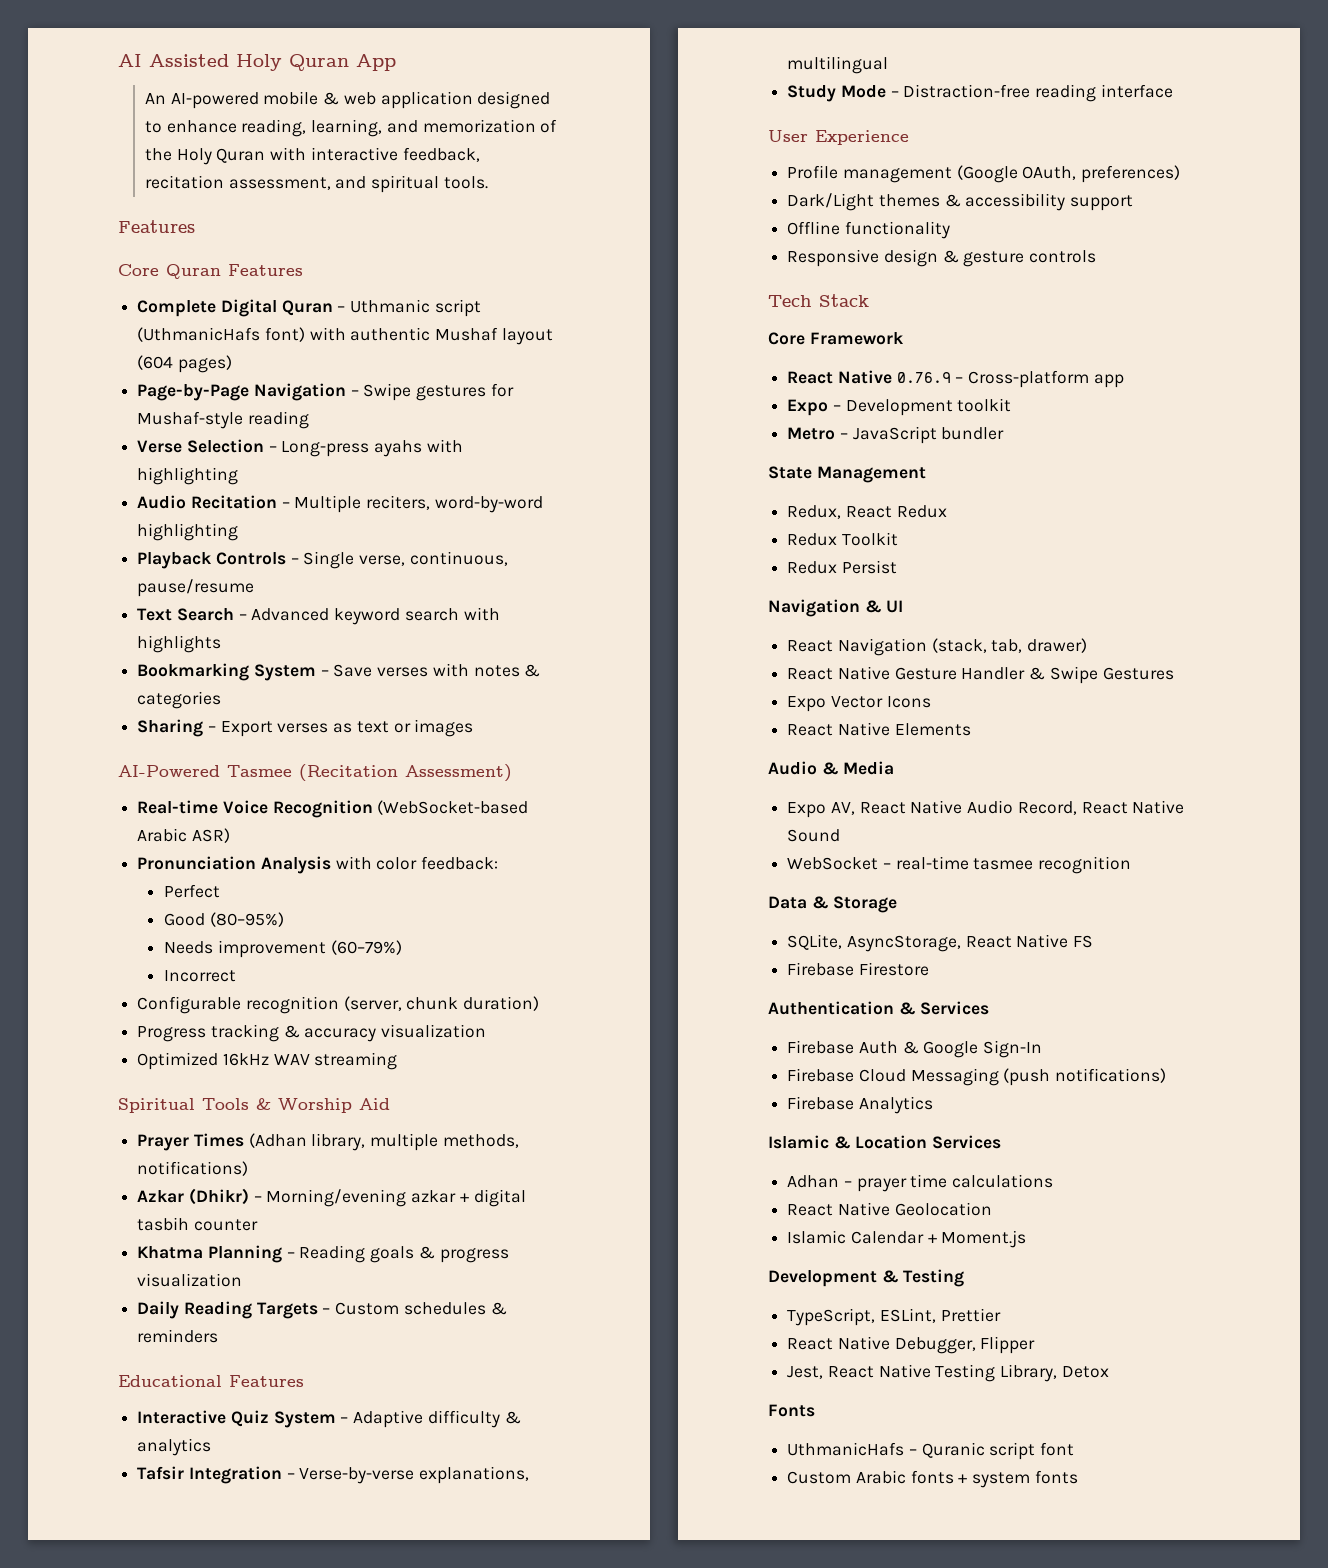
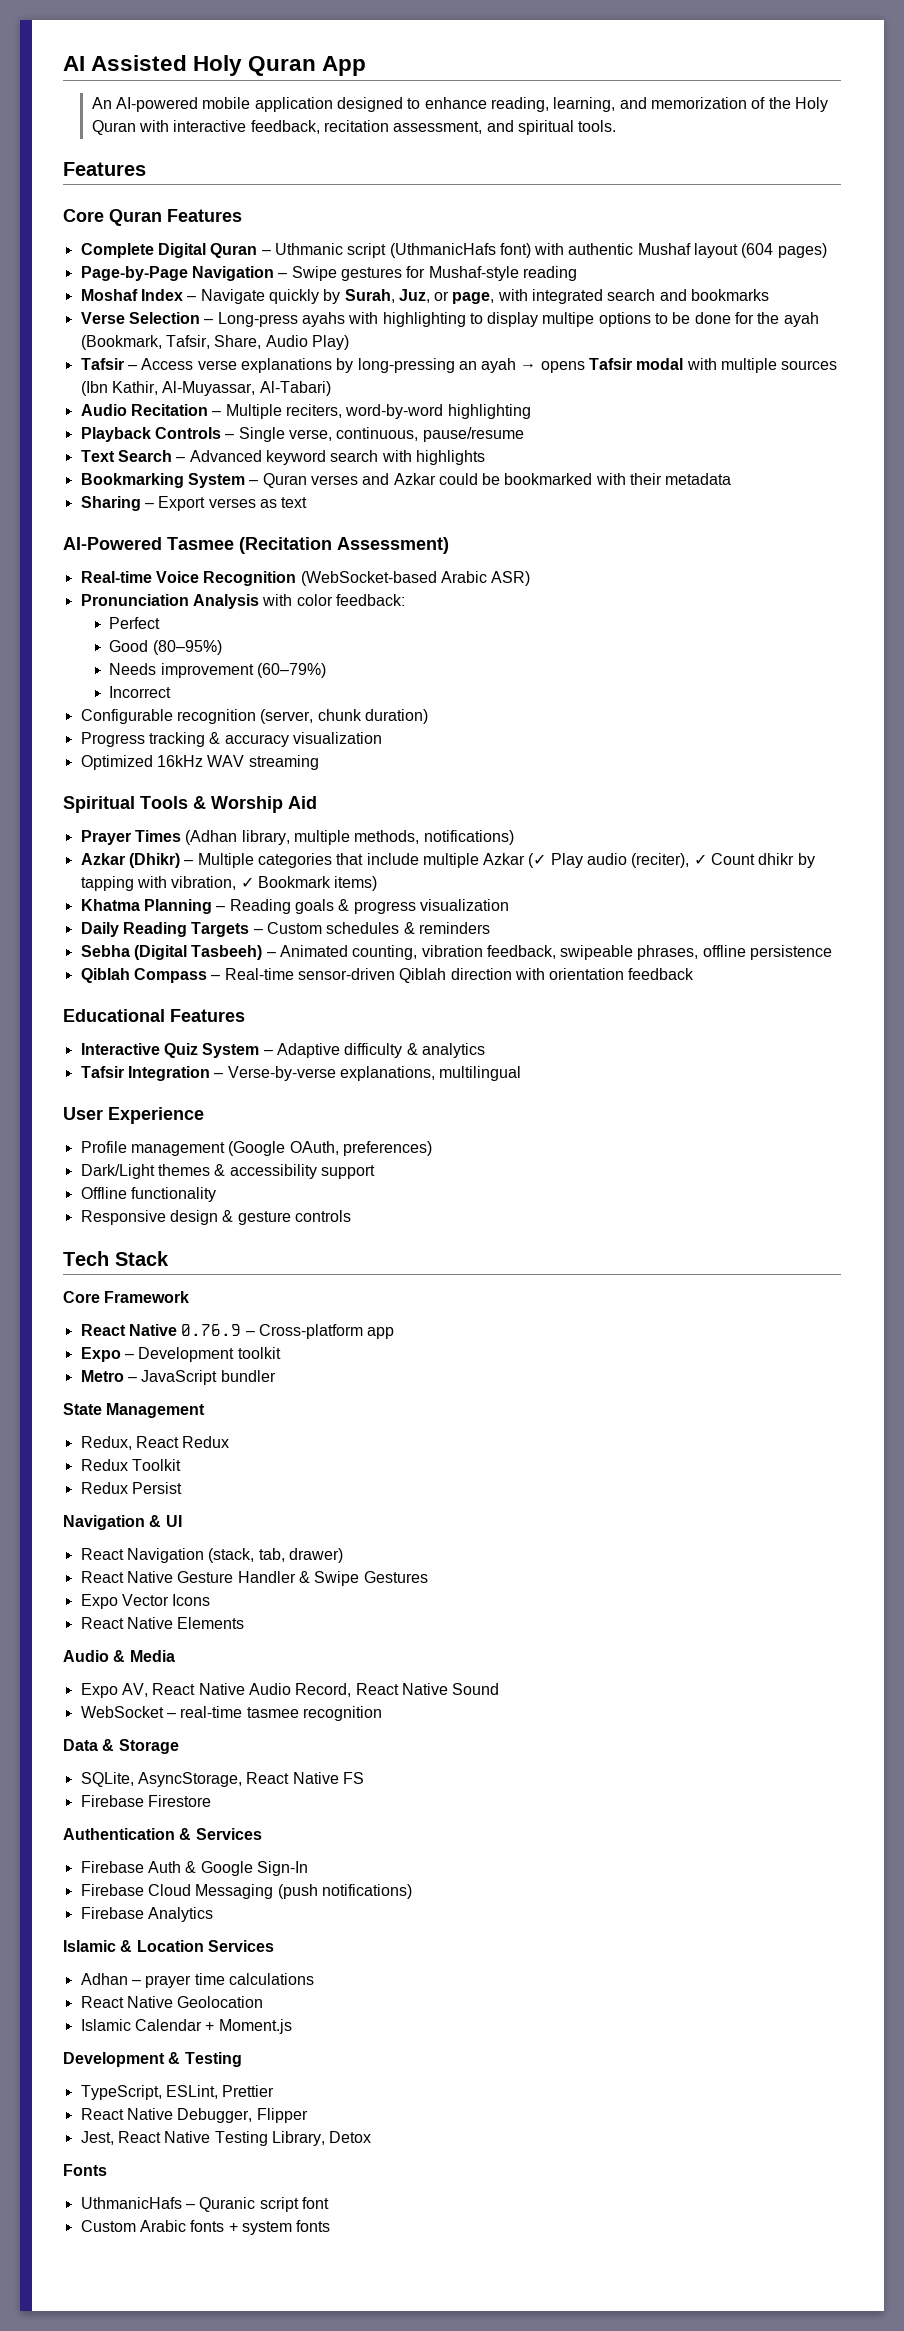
[323,92,376,105] & web -> (251, 103) none
(309, 420) none -> [80,289,770,304] // Moshaf Index – Navigate quickly by Surah, Juz, or page, with integrated search and bookmarks
(239, 476) none -> [469,312,819,327] [80,335,349,350] [80,358,838,373] [80,381,331,396] to display multipe options to be done for the ayah (Bookmark, Tafsir, Share, Audio Play) // Tafsir – Access verse explanations by long-pressing an ayah → opens Tafsir modal with multiple sources (Ibn Kathir, Al-Muyassar, Al-Tabari)
[333,663,541,677] [137,691,222,709] Save verses with notes & categories -> [262,473,732,488] Quran verses and Azkar could be bookmarked with their metadata
[393,719,474,737] or images -> (308, 502) none
[266,1189,526,1207] [137,1217,258,1231] Morning/evening azkar + digital tasbih counter -> [197,853,815,868] [80,876,378,891] Multiple categories that include multiple Azkar (✓ Play audio (reciter), ✓ Count dhikr by tapping with vibration, ✓ Bookmark items)
(219, 1336) none -> [80,945,833,960] [80,968,695,983] // Sebha (Digital Tasbeeh) – Animated counting, vibration feedback, swipeable phrases, offline persistence // Qiblah Compass – Real-time sensor-driven Qiblah direction with orientation feedback
[787,84,1173,102] // Study Mode – Distraction-free reading interface -> (522, 1073) none

